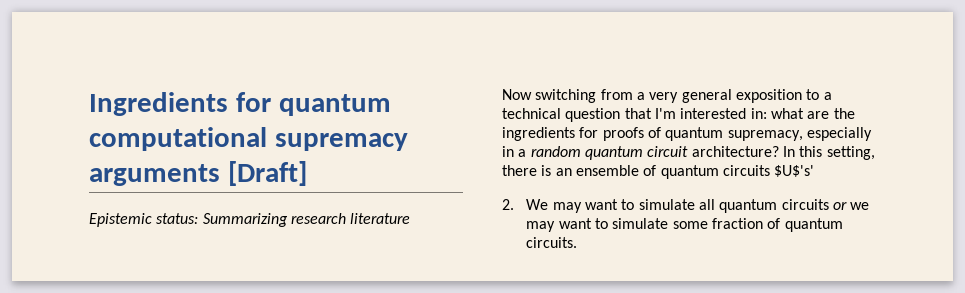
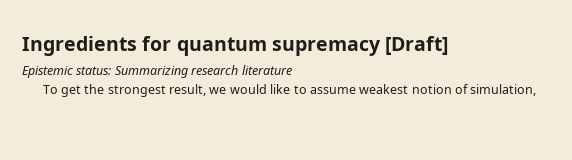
[89,127,408,151] [89,164,220,186] computational supremacy arguments -> [271,40,381,56] supremacy
[502,89,832,103] [502,108,855,122] [502,127,872,141] [502,146,875,160] [502,165,815,179] [502,199,870,213] [526,218,843,232] [526,237,578,248] Now switching from a very general exposition to a technical question that I'm interested in: what are the ingredients for proofs of quantum supremacy, especially in a random quantum circuit architecture? In this setting, there is an ensemble of quantum circuits $U$'s' // 2. We may want to simulate all quantum circuits or we may want to simulate some fraction of quantum circuits. -> [42,84,537,97] To get the strongest result, we would like to assume weakest notion of simulation,

